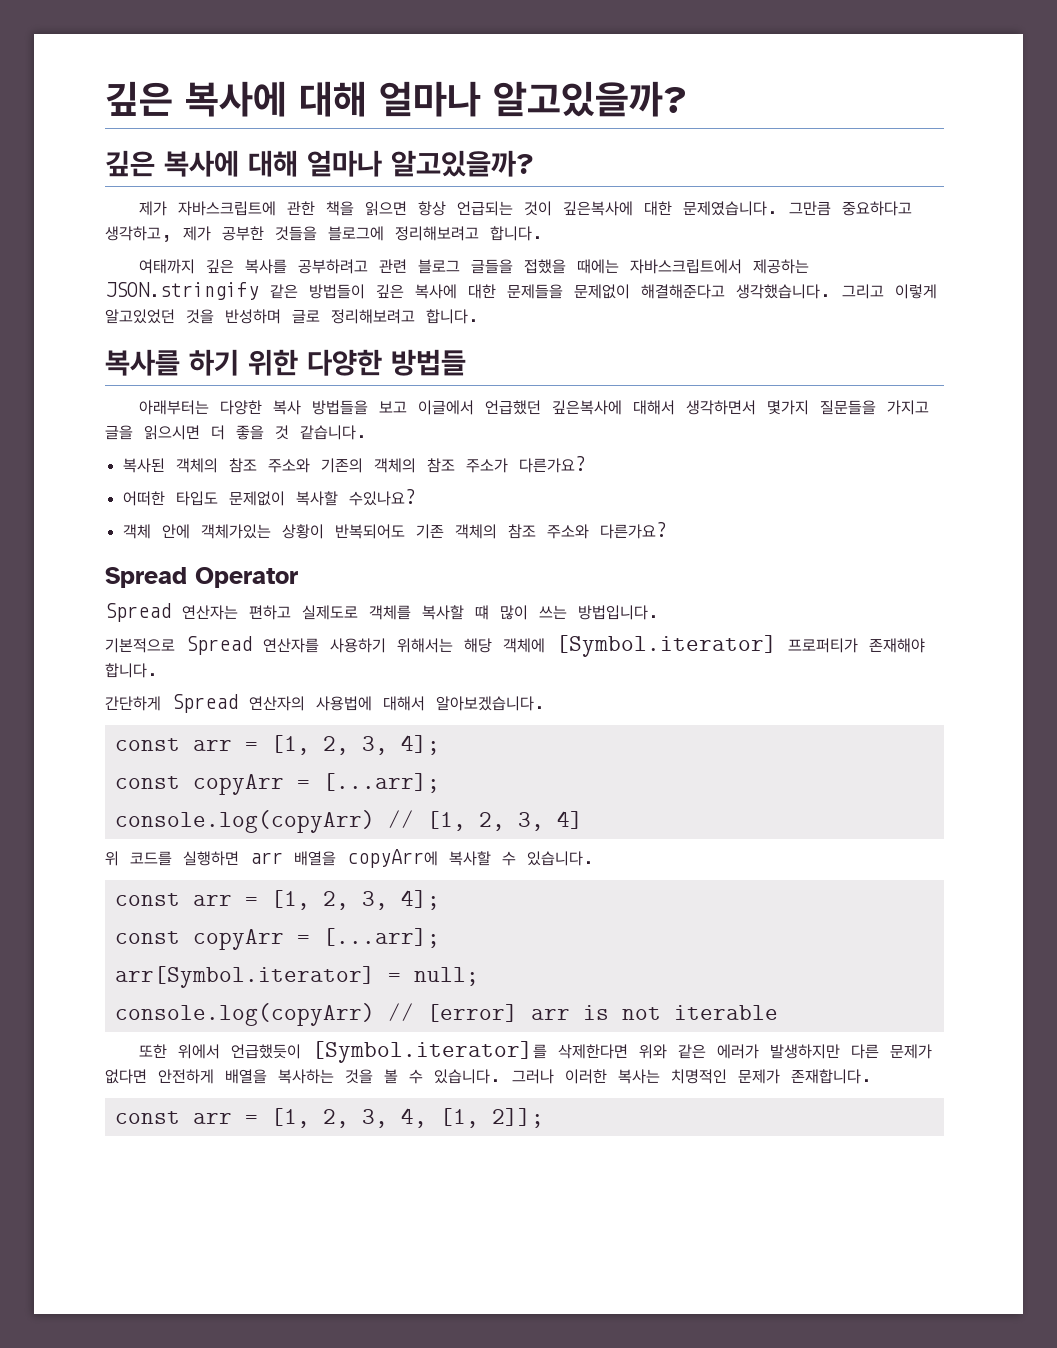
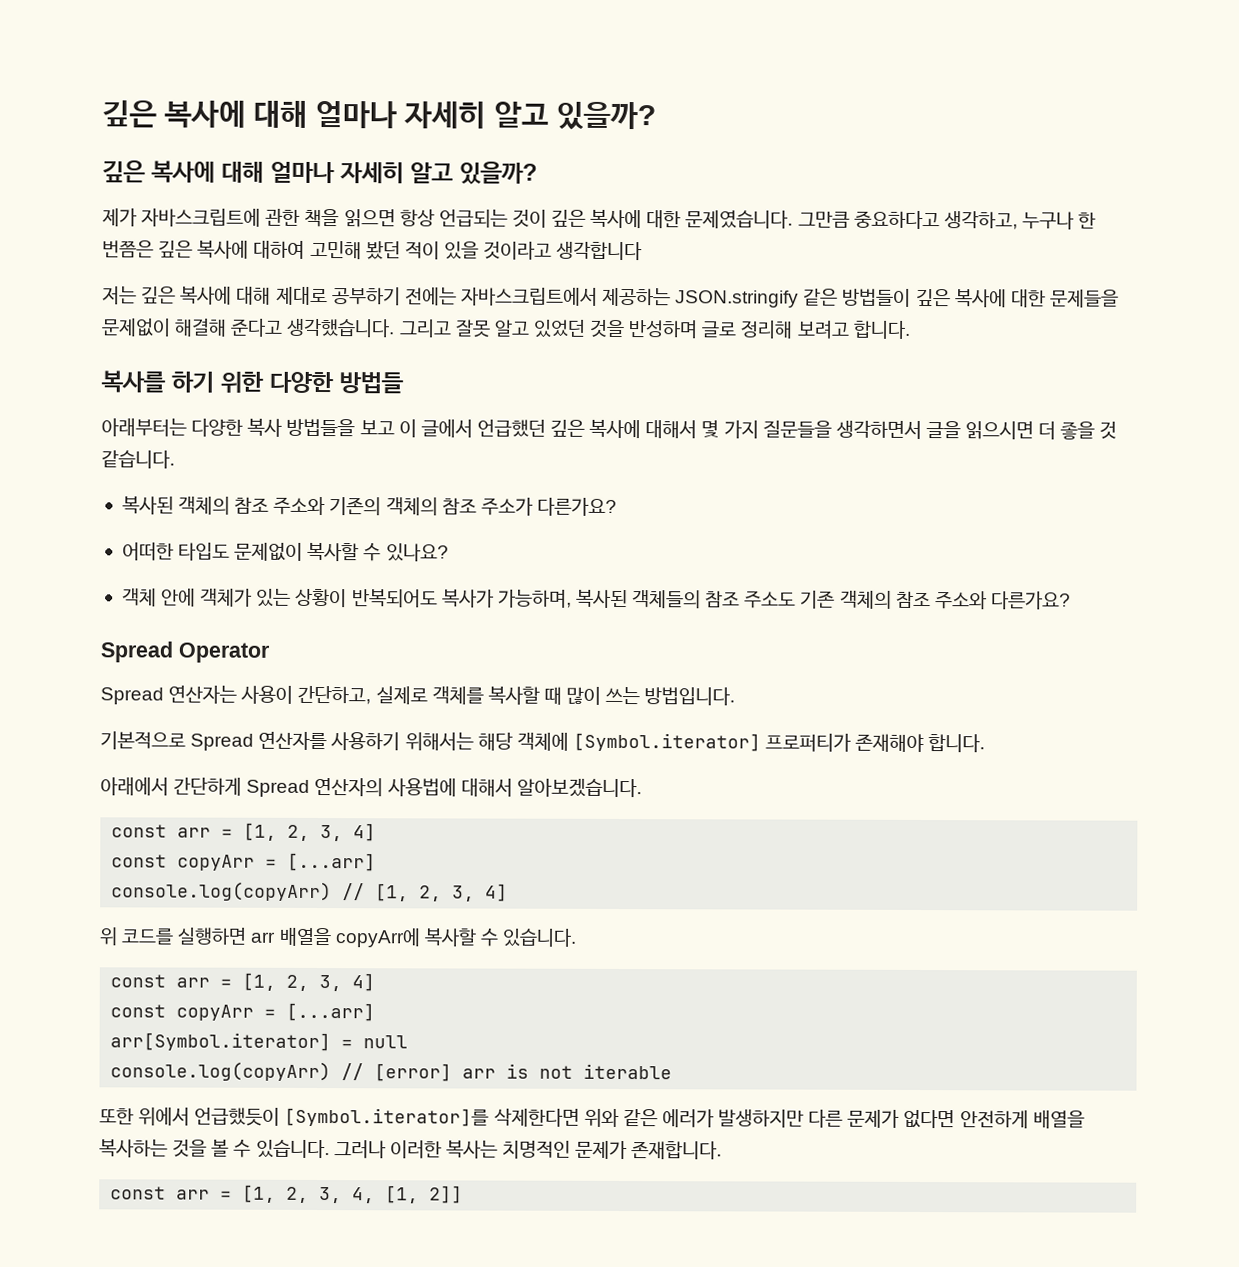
[105,81,687,117] [105,150,534,177] 깊은 복사에 대해 얼마나 알고있을까? // 깊은 복사에 대해 얼마나 알고있을까? -> [102,100,656,131] [102,160,538,185] 깊은 복사에 대해 얼마나 자세히 알고 있을까? // 깊은 복사에 대해 얼마나 자세히 알고 있을까?
[563,201,634,216] 깊은복사에 -> [551,208,643,229] 깊은 복사에
[183,226,543,241] [139,259,620,274] 제가 공부한 것들을 블로그에 정리해보려고 합니다. // 여태까지 깊은 복사를 공부하려고 관련 블로그 글들을 접했을 때에는 -> [1021,211,1097,230] [102,239,643,261] [102,285,457,306] 누구나 한 번쯤은 깊은 복사에 대하여 고민해 봤던 적이 있을 것이라고 생각합니다 // 저는 깊은 복사에 대해 제대로 공부하기 전에는
[641,284,937,299] [105,309,175,324] 해결해준다고 생각했습니다. 그리고 이렇게 알고있었던 -> [174,318,586,338] 해결해 준다고 생각했습니다. 그리고 잘못 알고 있었던
[331,309,415,324] 정리해보려고 -> [740,320,850,339] 정리해 보려고
[418,400,930,415] 이글에서 언급했던 깊은복사에 대해서 생각하면서 몇가지 질문들을 가지고 -> [398,418,922,440] 이 글에서 언급했던 깊은 복사에 대해서 몇 가지 질문들을 생각하면서
[348,489,416,506] 수있나요? -> [363,543,449,562] 수 있나요?
[200,524,405,539] 객체가있는 상황이 반복되어도 -> [200,588,797,609] 객체가 있는 상황이 반복되어도 복사가 가능하며, 복사된 객체들의 참조 주소도
[249,605,358,620] 편하고 실제도로 -> [240,685,428,705] 사용이 간단하고, 실제로
[475,605,489,620] 떄 -> [543,686,562,705] 때
(158, 670) none -> [100,777,169,796] 아래에서
[400,735,440,755] [114,773,440,795] 4]; // const copyArr = [...arr]; -> [353,823,377,842] [111,852,377,872] 4] // const copyArr = [...arr]
[400,890,440,910] [114,928,440,950] 4]; // const copyArr = [...arr]; -> [352,973,376,992] [110,1002,376,1022] 4] // const copyArr = [...arr]
[413,967,479,986] null; -> [363,1035,409,1049] null
[491,1108,544,1128] 2]]; -> [429,1185,464,1204] 2]]

